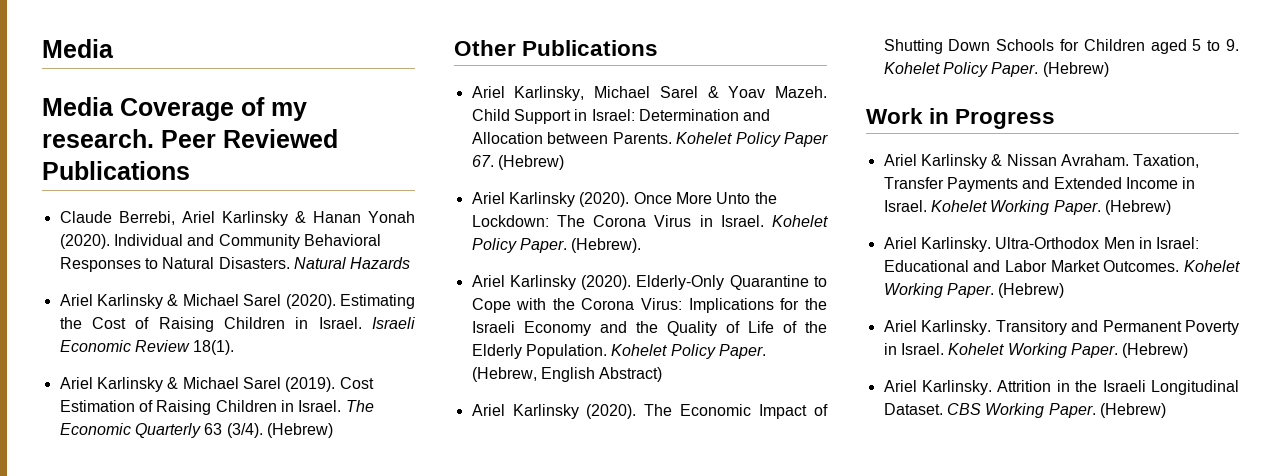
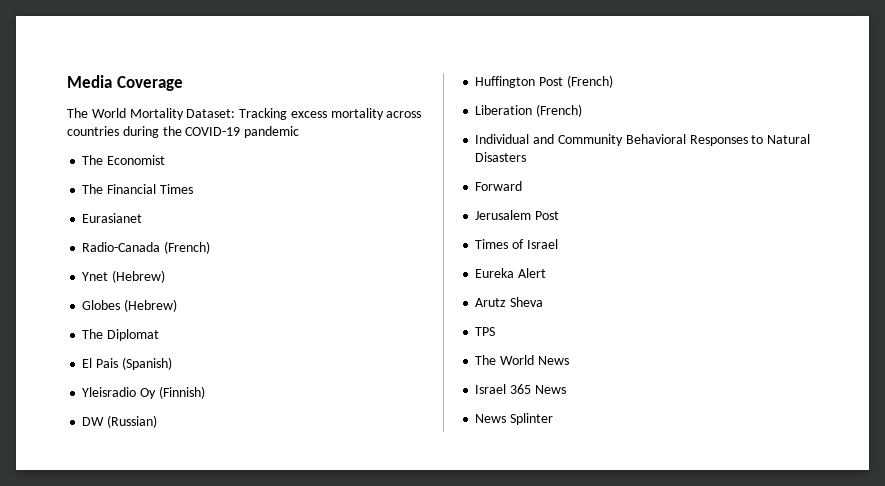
[42,39,114,58] [42,97,114,116] Media // Media -> [67,75,112,88] Media
[241,97,307,121] [42,129,338,148] [42,161,190,180] [59,211,415,226] [59,234,110,249] of my research. Peer Reviewed Publications // Claude Berrebi, Ariel Karlinsky & Hanan Yonah (2020). -> [67,108,422,120] [67,126,300,138] [82,155,166,165] [82,184,193,194] [82,213,143,223] [82,241,211,254] [82,270,166,283] [82,299,178,312] [82,329,160,341] [82,357,172,370] [82,386,205,399] [82,415,158,428] [475,75,613,88] [475,104,583,117] // The World Mortality Dataset: Tracking excess mortality across countries during the COVID-19 pandemic // The Economist // The Financial Times // Eurasianet // Radio-Canada (French) // Ynet (Hebrew) // Globes (Hebrew) // The Diplomat // El Pais (Spanish) // Yleisradio Oy (Finnish) // DW (Russian) // Huffington Post (French) // Liberation (French) //
[218,257,411,269] [59,294,415,309] [59,317,415,332] [59,340,235,355] [59,377,374,392] [59,400,374,415] [59,423,333,438] [454,40,659,56] [471,86,827,101] [471,109,771,124] [471,132,828,147] [471,155,564,170] [471,192,777,207] [471,215,828,227] [471,238,642,253] [471,275,827,290] [471,298,827,313] [471,321,827,336] [471,344,766,359] [471,367,663,382] [471,404,828,419] [883,39,1239,54] [883,62,1109,77] [866,108,1056,129] [883,154,1200,169] [883,177,1196,192] [883,200,1171,215] [883,237,1200,252] [883,260,1240,272] [883,283,1065,298] [883,320,1239,335] [883,343,1189,358] [883,380,1239,395] [883,403,1166,418] Disasters. Natural Hazards // Ariel Karlinsky & Michael Sarel (2020). Estimating the Cost of Raising Children in Israel. Israeli Economic Review 18(1). // Ariel Karlinsky & Michael Sarel (2019). Cost Estimation of Raising Children in Israel. The Economic Quarterly 63 (3/4). (Hebrew) // Other Publications // Ariel Karlinsky, Michael Sarel & Yoav Mazeh. Child Support in Israel: Determination and Allocation between Parents. Kohelet Policy Paper 67. (Hebrew) // Ariel Karlinsky (2020). Once More Unto the Lockdown: The Corona Virus in Israel. Kohelet Policy Paper. (Hebrew). // Ariel Karlinsky (2020). Elderly-Only Quarantine to Cope with the Corona Virus: Implications for the Israeli Economy and the Quality of Life of the Elderly Population. Kohelet Policy Paper. (Hebrew, English Abstract) // Ariel Karlinsky (2020). The Economic Impact of Shutting Down Schools for Children aged 5 to 9. Kohelet Policy Paper. (Hebrew) // Work in Progress // Ariel Karlinsky & Nissan Avraham. Taxation, Transfer Payments and Extended Income in Israel. Kohelet Working Paper. (Hebrew) // Ariel Karlinsky. Ultra-Orthodox Men in Israel: Educational and Labor Market Outcomes. Kohelet Working Paper. (Hebrew) // Ariel Karlinsky. Transitory and Permanent Poverty in Israel. Kohelet Working Paper. (Hebrew) // Ariel Karlinsky. Attrition in the Israeli Longitudinal Dataset. CBS Working Paper. (Hebrew) -> [475,152,527,162] [475,181,523,191] [475,210,560,220] [475,239,558,249] [475,268,547,278] [475,297,544,307] [475,327,496,336] [475,355,569,365] [475,384,566,394] [475,413,554,425] Disasters // Forward // Jerusalem Post // Times of Israel // Eureka Alert // Arutz Sheva // TPS // The World News // Israel 365 News // News Splinter

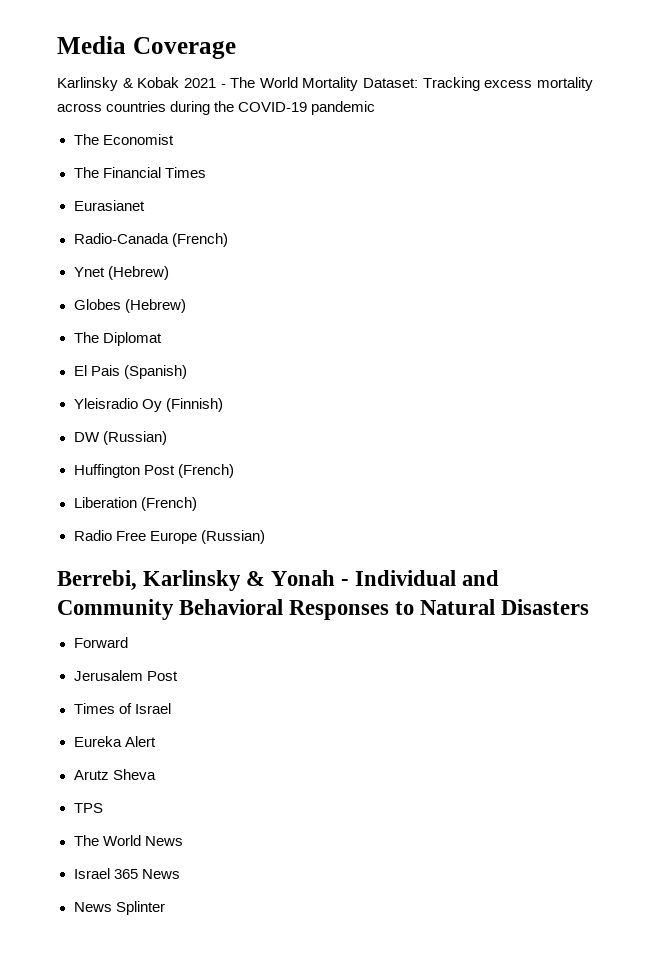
(183, 83) none -> [57,77,226,91] Karlinsky & Kobak 2021 -
(583, 110) none -> [73,530,265,544] [57,570,350,591] Radio Free Europe (Russian) // Berrebi, Karlinsky & Yonah -

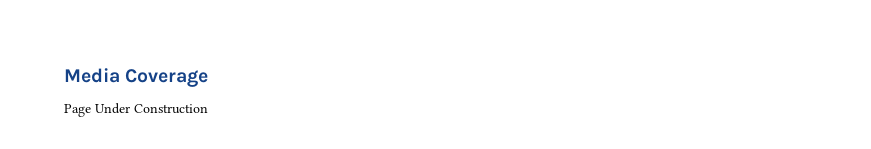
[57,77,593,91] [57,101,376,115] [73,134,174,145] [73,167,206,178] [73,200,145,211] [73,233,228,247] [73,266,169,280] [73,299,186,313] [73,332,162,346] [73,365,187,379] [73,398,223,412] [73,431,167,445] [73,464,234,478] [73,497,197,511] [73,530,265,544] [57,570,500,591] [57,599,590,620] [73,637,128,648] [73,670,178,681] [73,703,171,714] [73,736,156,747] [73,769,156,780] [73,803,103,813] [73,835,183,846] [73,868,180,879] [73,901,165,915] Karlinsky & Kobak 2021 - The World Mortality Dataset: Tracking excess mortality across countries during the COVID-19 pandemic // The Economist // The Financial Times // Eurasianet // Radio-Canada (French) // Ynet (Hebrew) // Globes (Hebrew) // The Diplomat // El Pais (Spanish) // Yleisradio Oy (Finnish) // DW (Russian) // Huffington Post (French) // Liberation (French) // Radio Free Europe (Russian) // Berrebi, Karlinsky & Yonah - Individual and Community Behavioral Responses to Natural Disasters // Forward // Jerusalem Post // Times of Israel // Eureka Alert // Arutz Sheva // TPS // The World News // Israel 365 News // News Splinter -> [64,103,208,117] Page Under Construction

